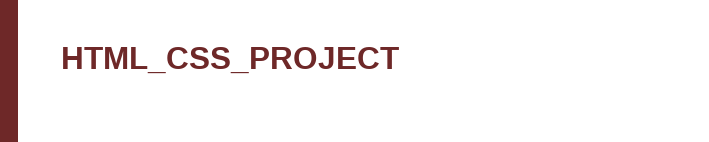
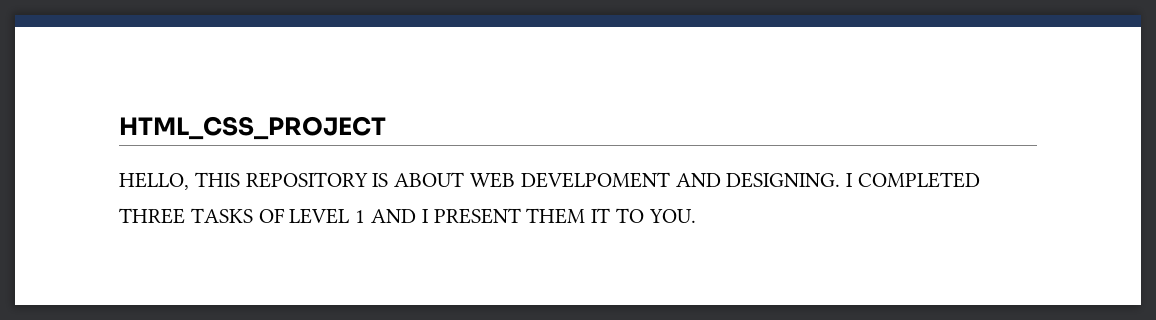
(399, 60) none -> [119,172,981,190] [119,208,696,224] // HELLO, THIS REPOSITORY IS ABOUT WEB DEVELPOMENT AND DESIGNING. I COMPLETED THREE TASKS OF LEVEL 1 AND I PRESENT THEM IT TO YOU.

